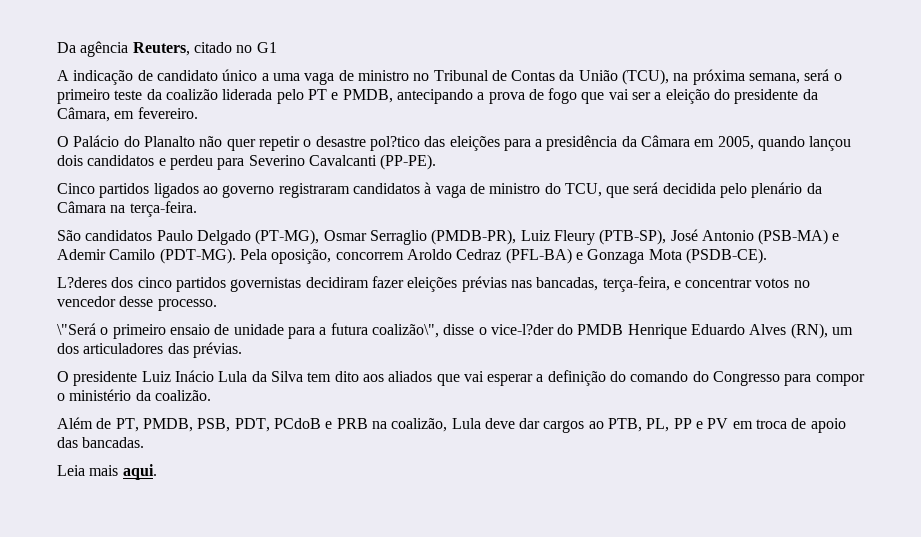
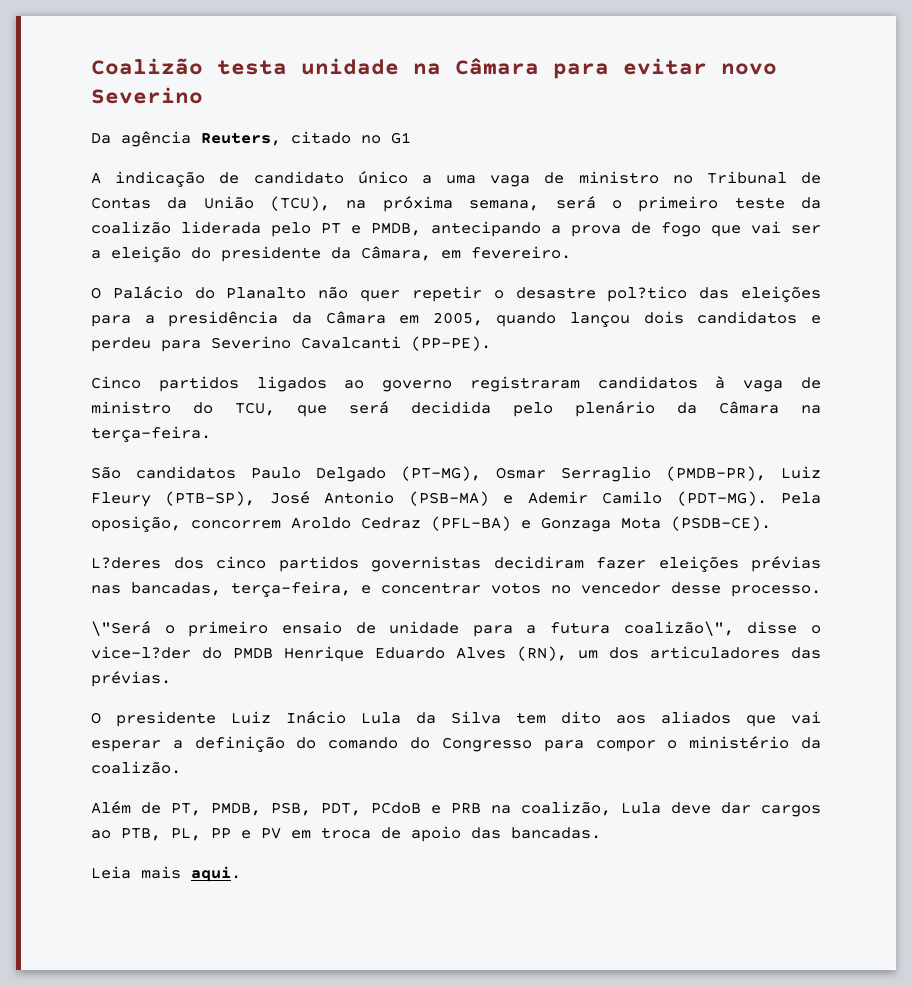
(57, 47) none -> [91,58,777,79] [91,87,203,104] Coalizão testa unidade na Câmara para evitar novo Severino //

